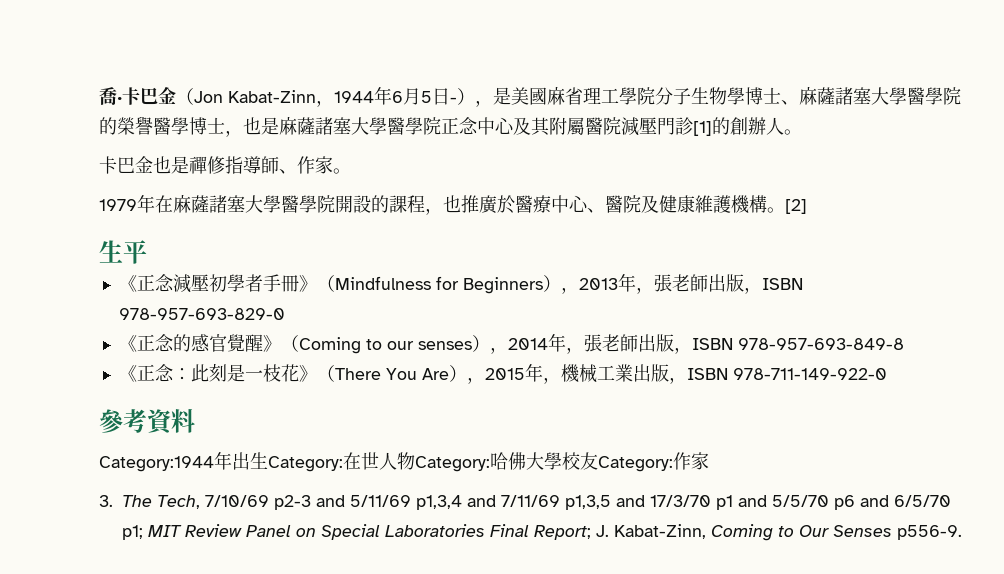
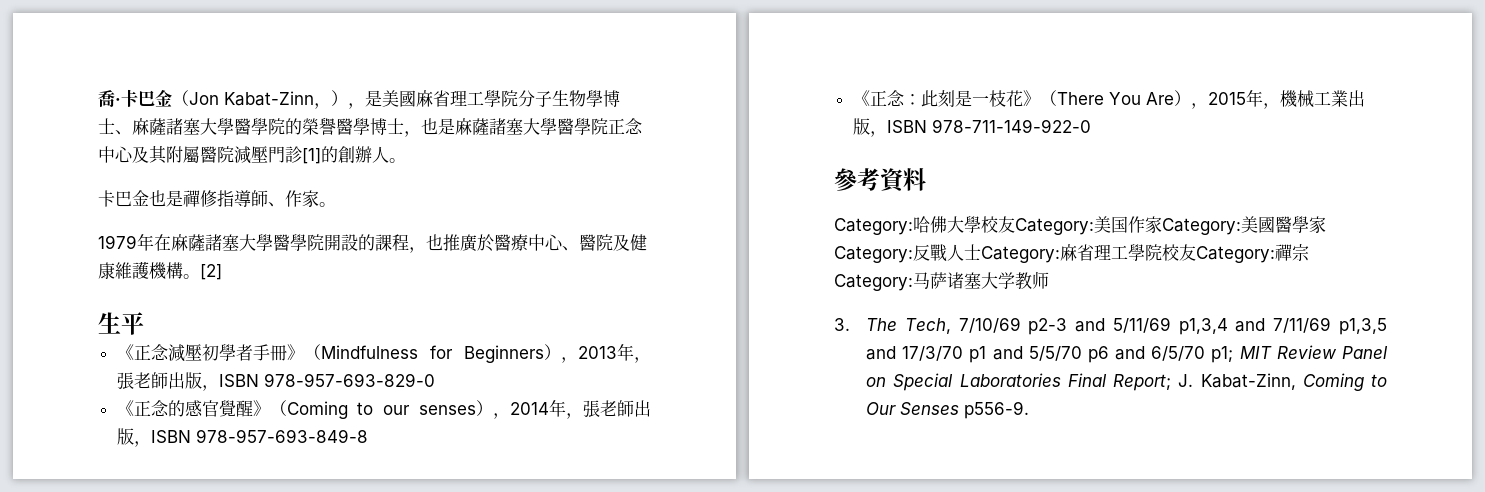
[334,86,457,105] 1944年6月5日- -> (331, 106) none
[99,451,415,472] Category:1944年出生Category:在世人物 -> (926, 179) none
[673,452,709,470] 作家 -> [1094,216,1326,235] [834,244,1309,263] [834,271,1049,291] 美国作家Category:美國醫學家Category:反戰人士Category:麻省理工學院校友Category:禪宗Category:马萨诸塞大学教师

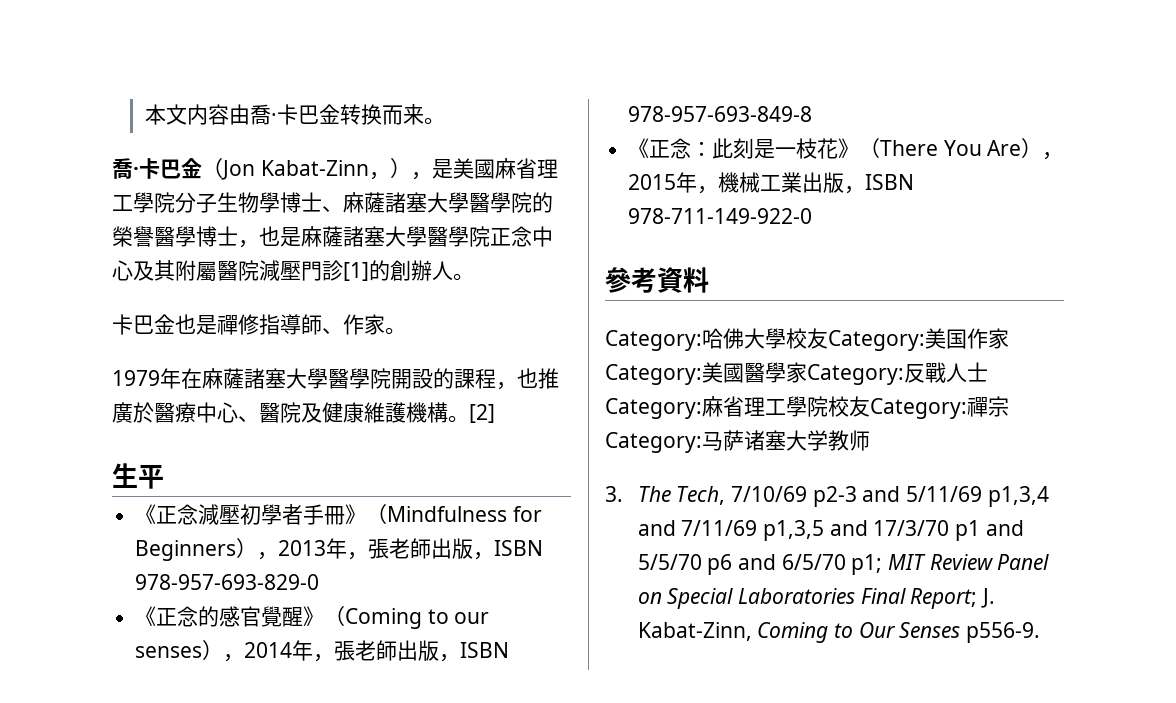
(98, 98) none -> [144,104,445,125] 本文内容由喬·卡巴金转换而来。 //

